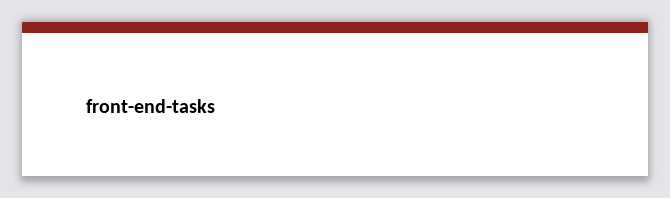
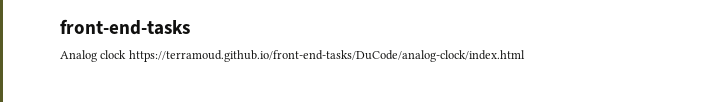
(215, 106) none -> [60,50,525,62] // Analog clock https://terramoud.github.io/front-end-tasks/DuCode/analog-clock/index.html

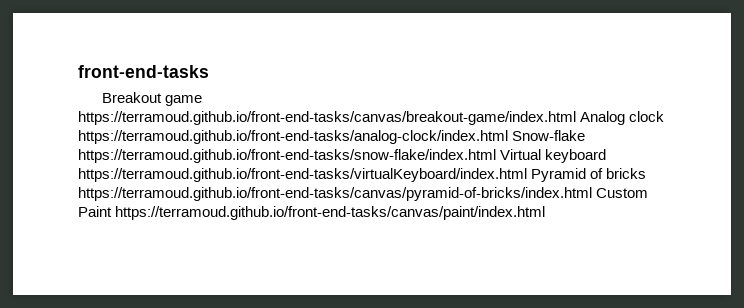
[60,50,525,62] Analog clock https://terramoud.github.io/front-end-tasks/DuCode/analog-clock/index.html -> [101,92,203,106] [78,111,665,125] [78,130,586,144] [78,149,607,163] [78,168,647,182] [78,187,649,201] [78,206,546,220] Breakout game https://terramoud.github.io/front-end-tasks/canvas/breakout-game/index.html Analog clock https://terramoud.github.io/front-end-tasks/analog-clock/index.html Snow-flake https://terramoud.github.io/front-end-tasks/snow-flake/index.html Virtual keyboard https://terramoud.github.io/front-end-tasks/virtualKeyboard/index.html Pyramid of bricks https://terramoud.github.io/front-end-tasks/canvas/pyramid-of-bricks/index.html Custom Paint https://terramoud.github.io/front-end-tasks/canvas/paint/index.html

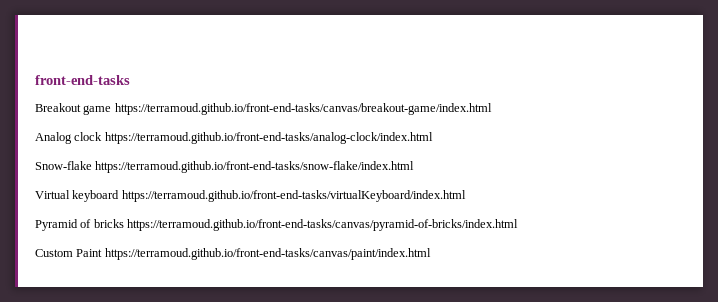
(576, 118) none -> (492, 109) //
(508, 137) none -> (433, 138) //
(496, 156) none -> (415, 167) //
(527, 175) none -> (466, 196) //
(592, 194) none -> (519, 225) //

